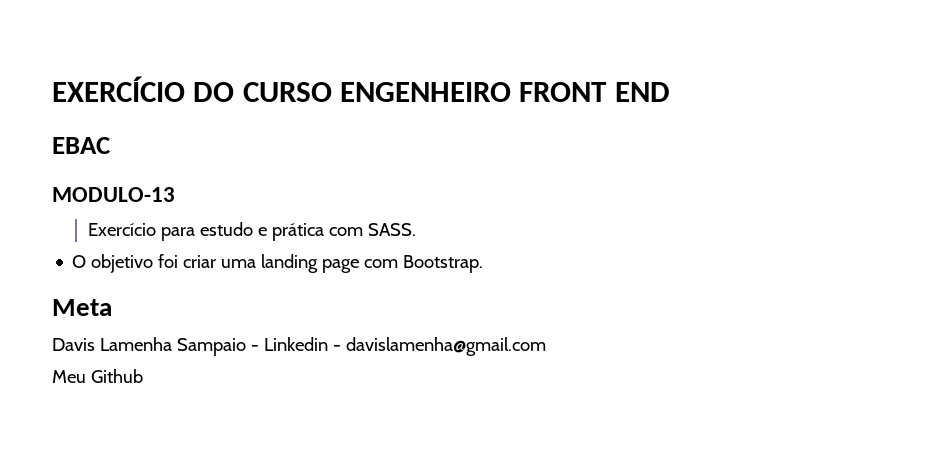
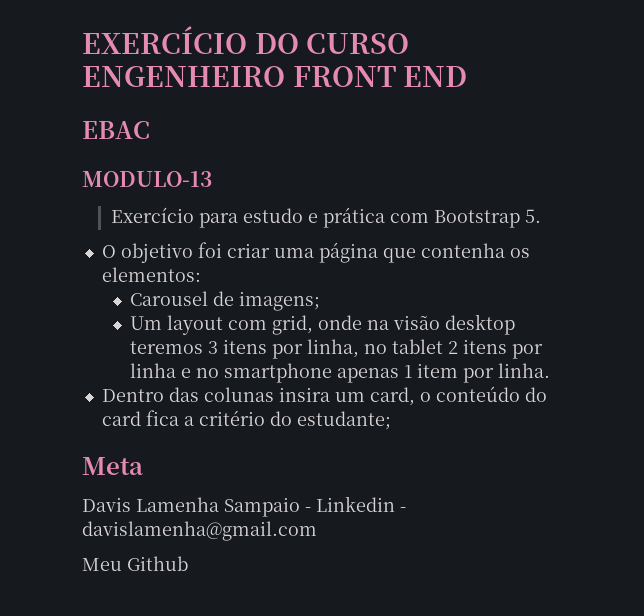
[367,223,416,236] SASS. -> [433,209,541,228] Bootstrap 5.
[261,254,484,273] landing page com Bootstrap. -> [318,242,530,263] [101,267,201,282] [130,291,321,311] [130,314,516,335] [130,339,544,359] [130,363,551,383] [101,386,547,406] [101,410,391,430] página que contenha os elementos: // Carousel de imagens; // Um layout com grid, onde na visão desktop teremos 3 itens por linha, no tablet 2 itens por linha e no smartphone apenas 1 item por linha. // Dentro das colunas insira um card, o conteúdo do card fica a critério do estudante;

